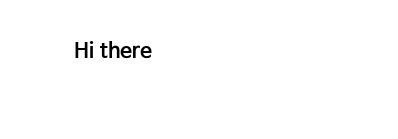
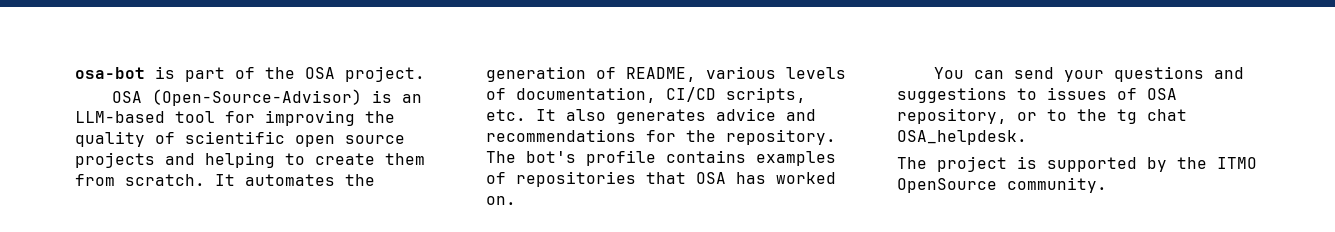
[74,41,152,59] Hi there -> [75,66,425,82] [112,89,423,106] [75,110,395,126] [75,131,405,147] [75,152,425,168] [75,174,375,186] [486,66,846,82] [486,87,806,103] [486,108,816,124] [486,129,836,145] [486,150,836,166] [486,171,836,187] [486,196,516,205] [934,66,1245,82] [897,87,1177,103] [897,108,1187,124] [897,130,1027,145] [897,156,1257,172] [897,177,1107,193] osa-bot is part of the OSA project. // OSA (Open-Source-Advisor) is an LLM-based tool for improving the quality of scientific open source projects and helping to create them from scratch. It automates the generation of README, various levels of documentation, CI/CD scripts, etc. It also generates advice and recommendations for the repository. The bot's profile contains examples of repositories that OSA has worked on. // You can send your questions and suggestions to issues of OSA repository, or to the tg chat OSA_helpdesk. // The project is supported by the ITMO OpenSource community.

